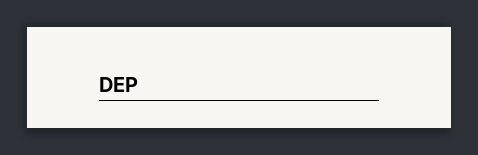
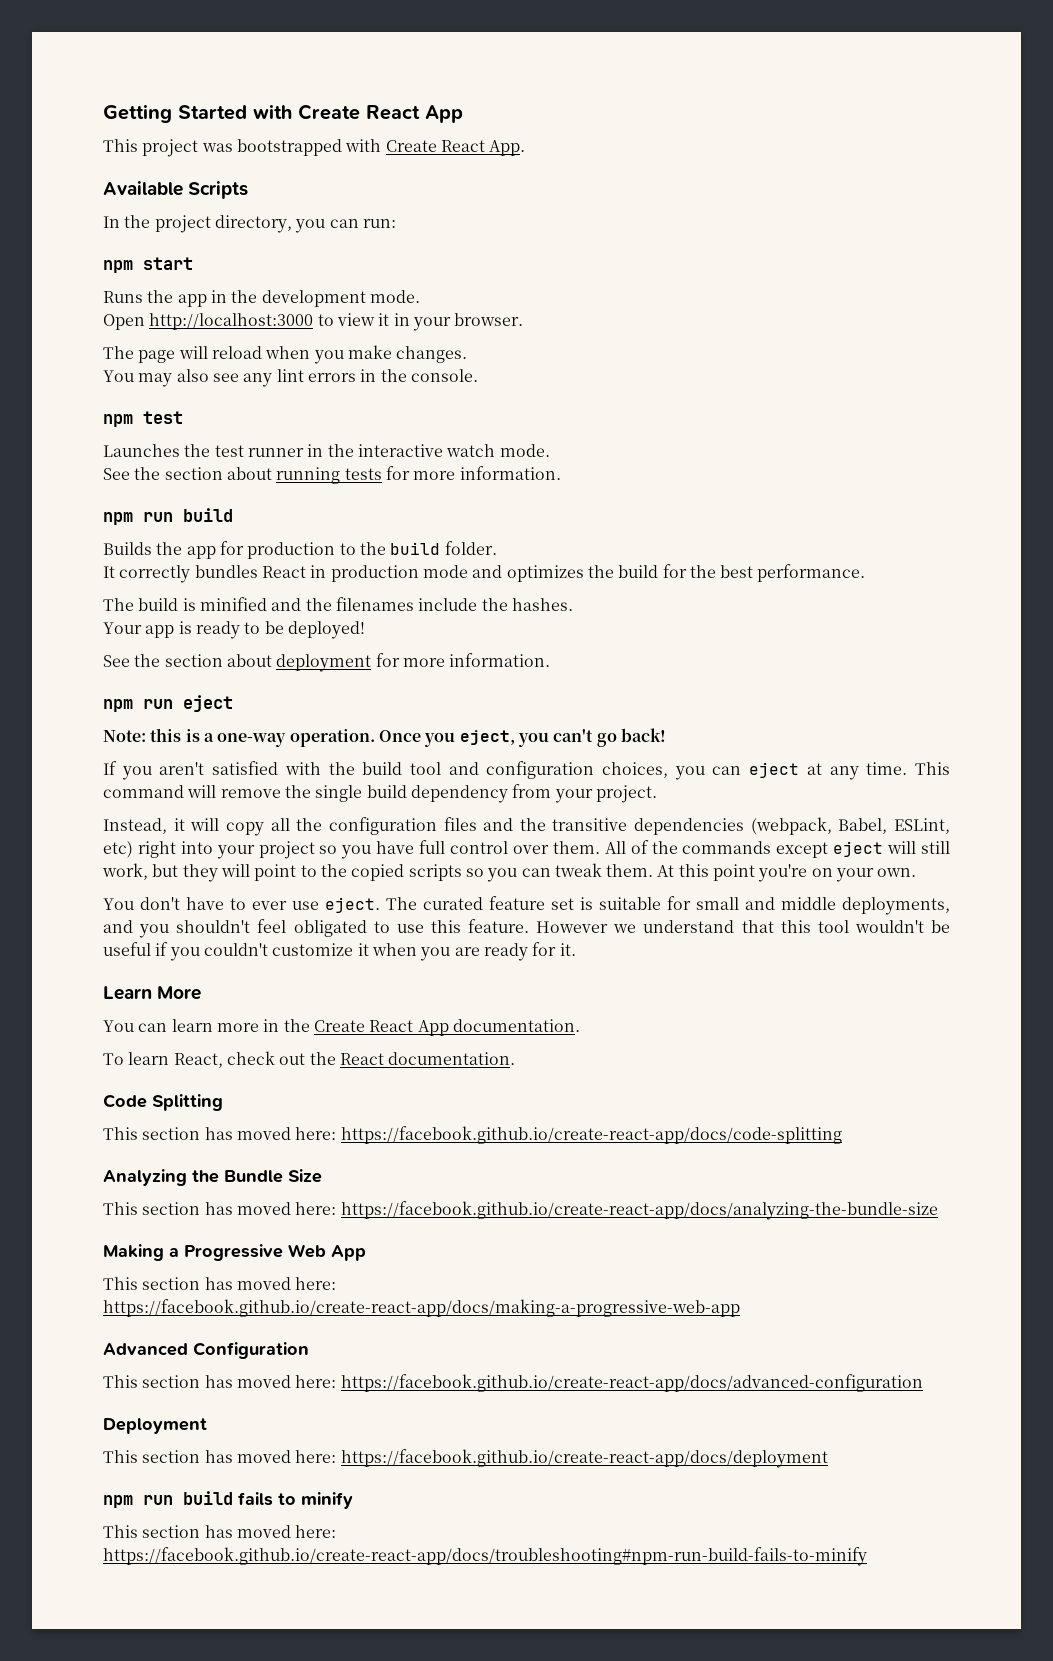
[99,77,138,92] DEP -> [103,104,463,123] [103,139,526,157] [103,181,249,199] [103,215,396,233] [103,257,193,273] [103,290,420,307] [103,313,524,331] [103,345,468,364] [103,369,478,387] [103,411,183,427] [103,444,550,457] [103,466,561,484] [103,508,233,525] [103,541,497,559] [103,564,866,583] [103,597,573,611] [103,621,365,639] [103,653,551,672] [103,695,233,712] [103,728,666,747] [103,761,951,780] [103,784,657,803] [103,817,950,836] [103,840,951,859] [102,863,917,882] [103,896,950,915] [103,919,950,938] [103,942,576,961] [103,986,202,1000] [103,1019,580,1036] [103,1051,516,1068] [103,1094,223,1111] [103,1126,842,1144] [103,1169,322,1186] [103,1201,938,1220] [103,1244,366,1261] [103,1277,337,1290] [103,1299,740,1317] [103,1342,309,1359] [103,1374,923,1392] [103,1418,207,1434] [103,1449,828,1468] [103,1491,353,1509] [103,1525,337,1538] [103,1547,867,1566] Getting Started with Create React App // This project was bootstrapped with Create React App. // Available Scripts // In the project directory, you can run: // npm start // Runs the app in the development mode. // Open http://localhost:3000 to view it in your browser. // The page will reload when you make changes. // You may also see any lint errors in the console. // npm test // Launches the test runner in the interactive watch mode. // See the section about running tests for more information. // npm run build // Builds the app for production to the build folder. // It correctly bundles React in production mode and optimizes the build for the best performance. // The build is minified and the filenames include the hashes. // Your app is ready to be deployed! // See the section about deployment for more information. // npm run eject // Note: this is a one-way operation. Once you eject, you can't go back! // If you aren't satisfied with the build tool and configuration choices, you can eject at any time. This command will remove the single build dependency from your project. // Instead, it will copy all the configuration files and the transitive dependencies (webpack, Babel, ESLint, etc) right into your project so you have full control over them. All of the commands except eject will still work, but they will point to the copied scripts so you can tweak them. At this point you're on your own. // You don't have to ever use eject. The curated feature set is suitable for small and middle deployments, and you shouldn't feel obligated to use this feature. However we understand that this tool wouldn't be useful if you couldn't customize it when you are ready for it. // Learn More // You can learn more in the Create React App documentation. // To learn React, check out the React documentation. // Code Splitting // This section has moved here: https://facebook.github.io/create-react-app/docs/code-splitting // Analyzing the Bundle Size // This section has moved here: https://facebook.github.io/create-react-app/docs/analyzing-the-bundle-size // Making a Progressive Web App // This section has moved here: https://facebook.github.io/create-react-app/docs/making-a-progressive-web-app // Advanced Configuration // This section has moved here: https://facebook.github.io/create-react-app/docs/advanced-configuration // Deployment // This section has moved here: https://facebook.github.io/create-react-app/docs/deployment // npm run build fails to minify // This section has moved here: https://facebook.github.io/create-react-app/docs/troubleshooting#npm-run-build-fails-to-minify

